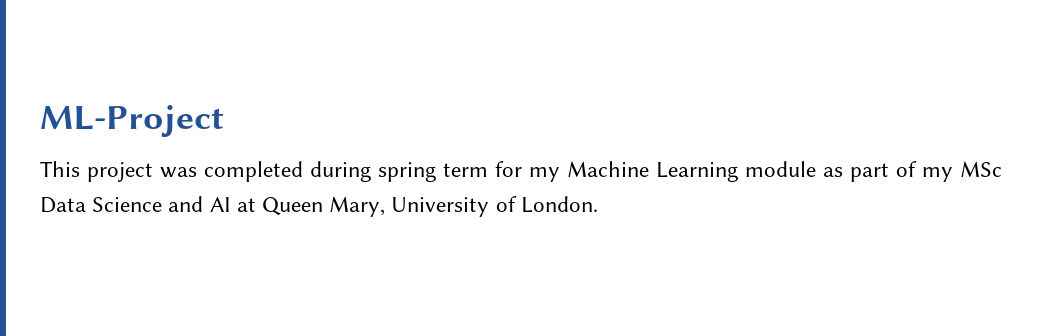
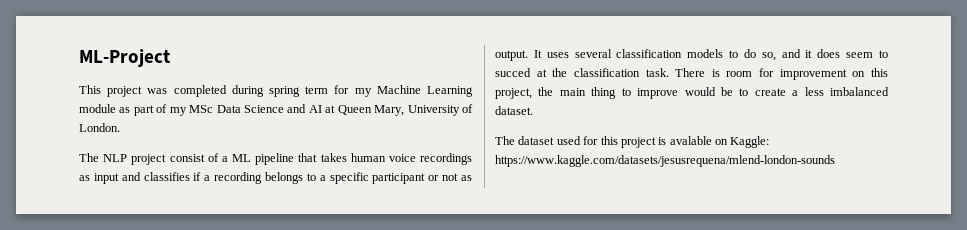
(598, 204) none -> [79,153,473,165] [79,172,472,184] [495,49,889,61] [495,68,888,80] [495,87,889,99] [495,106,533,115] [495,136,770,148] [495,155,835,167] // The NLP project consist of a ML pipeline that takes human voice recordings as input and classifies if a recording belongs to a specific participant or not as output. It uses several classification models to do so, and it does seem to succed at the classification task. There is room for improvement on this project, the main thing to improve would be to create a less imbalanced dataset. // The dataset used for this project is avalable on Kaggle: https://www.kaggle.com/datasets/jesusrequena/mlend-london-sounds

